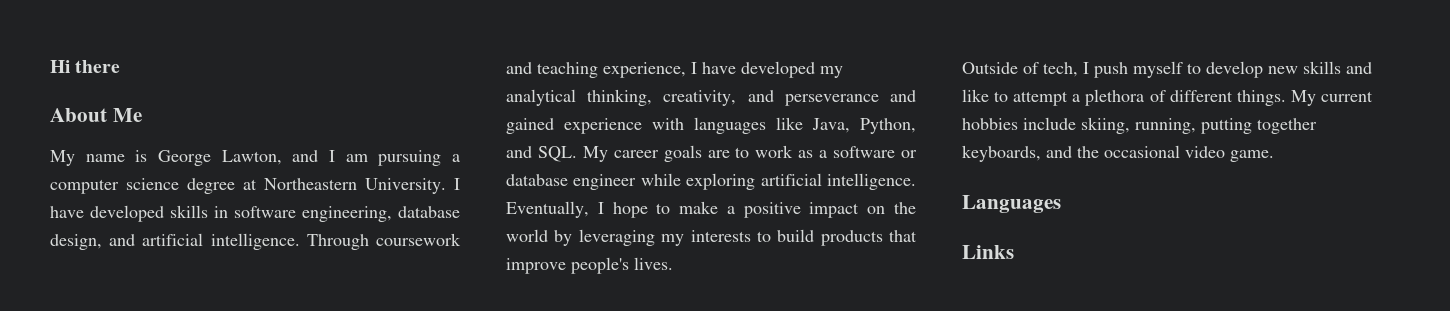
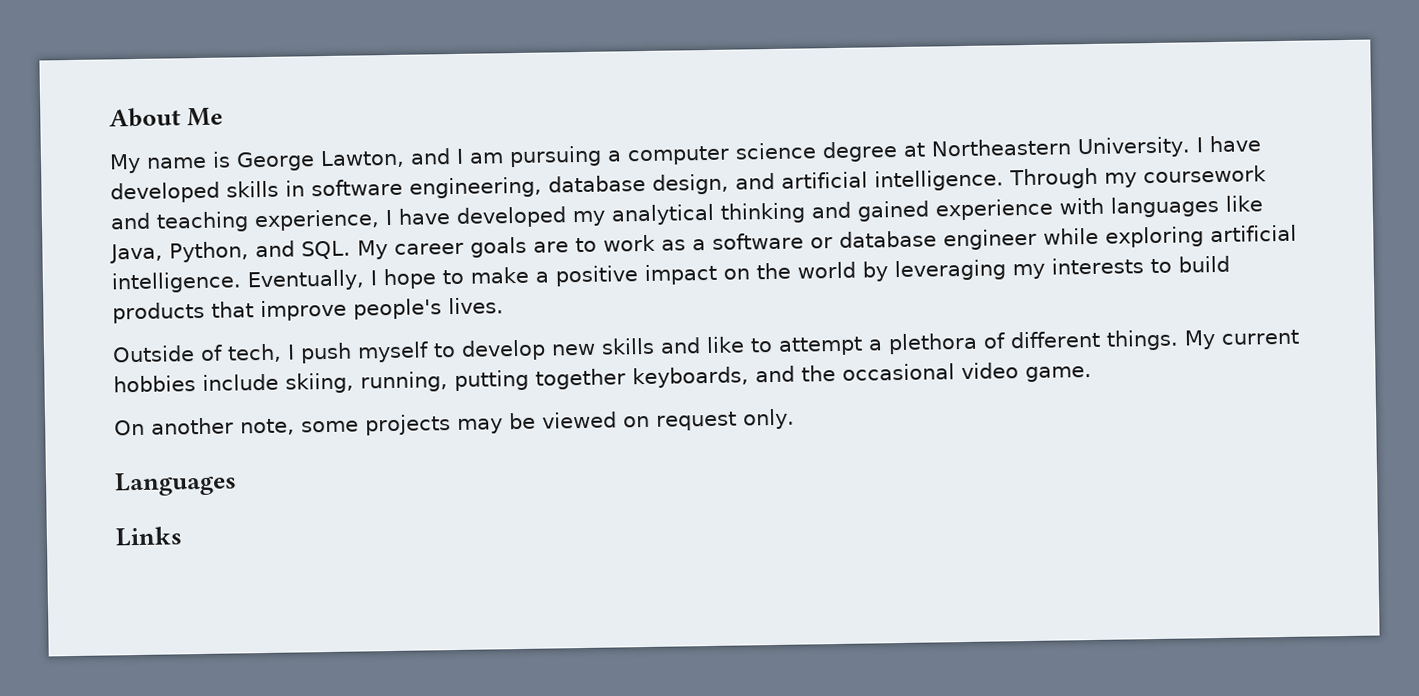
[50,60,121,73] Hi there // -> (109, 117) none
(369, 242) none -> [1104,172,1137,188] my
[587,89,879,106] thinking, creativity, and perseverance -> [720,202,806,224] thinking
(1274, 156) none -> [114,408,795,436] // On another note, some projects may be viewed on request only.

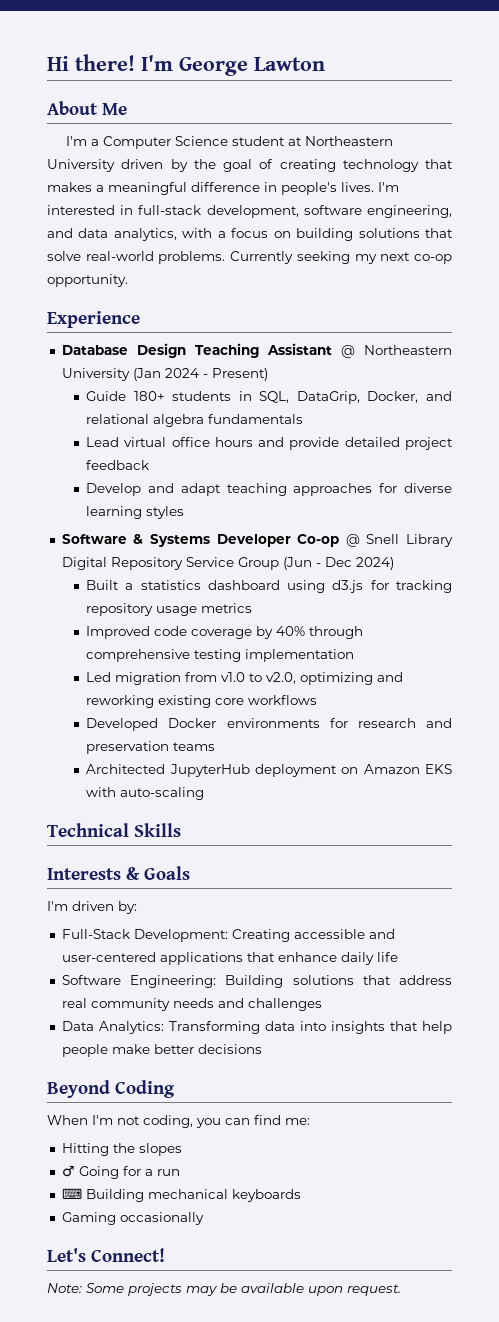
[109,107,223,128] [109,135,1261,174] [110,165,1267,204] [110,195,1263,233] [109,224,1297,264] [111,255,1230,294] [112,297,504,324] [112,329,1300,364] [113,362,1092,394] [114,408,795,436] [114,471,237,497] [115,526,183,547] About Me // My name is George Lawton, and I am pursuing a computer science degree at Northeastern University. I have developed skills in software engineering, database design, and artificial intelligence. Through my coursework and teaching experience, I have developed my analytical thinking and gained experience with languages like Java, Python, and SQL. My career goals are to work as a software or database engineer while exploring artificial intelligence. Eventually, I hope to make a positive impact on the world by leveraging my interests to build products that improve people's lives. // Outside of tech, I push myself to develop new skills and like to attempt a plethora of different things. My current hobbies include skiing, running, putting together keyboards, and the occasional video game. // On another note, some projects may be viewed on request only. // Languages // Links -> [47,54,325,76] [47,101,128,115] [65,136,393,149] [47,159,453,172] [47,182,399,195] [47,205,452,218] [47,228,454,241] [47,251,453,264] [47,274,128,287] [47,311,140,328] [61,343,452,358] [61,368,268,381] [86,391,452,404] [86,414,304,427] [86,437,453,450] [86,460,150,470] [86,483,452,496] [86,506,185,519] [61,534,453,547] [61,557,394,570] [86,580,452,593] [86,603,253,616] [86,626,364,639] [86,649,355,662] [86,672,404,685] [86,695,318,708] [86,718,452,731] [86,741,216,754] [86,764,452,777] [86,787,205,800] [47,823,182,837] [47,866,191,880] [47,901,137,914] [61,929,395,942] [61,952,398,965] [61,975,452,988] [61,998,322,1011] [61,1021,452,1034] [61,1044,262,1057] [47,1080,176,1098] [47,1115,310,1128] [61,1143,182,1156] [61,1165,180,1179] [61,1188,301,1202] [61,1212,204,1225] [47,1248,166,1262] [47,1283,401,1296] Hi there! I'm George Lawton // About Me // I'm a Computer Science student at Northeastern University driven by the goal of creating technology that makes a meaningful difference in people's lives. I'm interested in full-stack development, software engineering, and data analytics, with a focus on building solutions that solve real-world problems. Currently seeking my next co-op opportunity. // Experience // Database Design Teaching Assistant @ Northeastern University (Jan 2024 - Present) // Guide 180+ students in SQL, DataGrip, Docker, and relational algebra fundamentals // Lead virtual office hours and provide detailed project feedback // Develop and adapt teaching approaches for diverse learning styles // Software & Systems Developer Co-op @ Snell Library Digital Repository Service Group (Jun - Dec 2024) // Built a statistics dashboard using d3.js for tracking repository usage metrics // Improved code coverage by 40% through comprehensive testing implementation // Led migration from v1.0 to v2.0, optimizing and reworking existing core workflows // Developed Docker environments for research and preservation teams // Architected JupyterHub deployment on Amazon EKS with auto-scaling // Technical Skills // Interests & Goals // I'm driven by: // Full-Stack Development: Creating accessible and user-centered applications that enhance daily life // Software Engineering: Building solutions that address real community needs and challenges // Data Analytics: Transforming data into insights that help people make better decisions // Beyond Coding // When I'm not coding, you can find me: // Hitting the slopes // ♂ Going for a run // ⌨ Building mechanical keyboards // Gaming occasionally // Let's Connect! // Note: Some projects may be available upon request.

